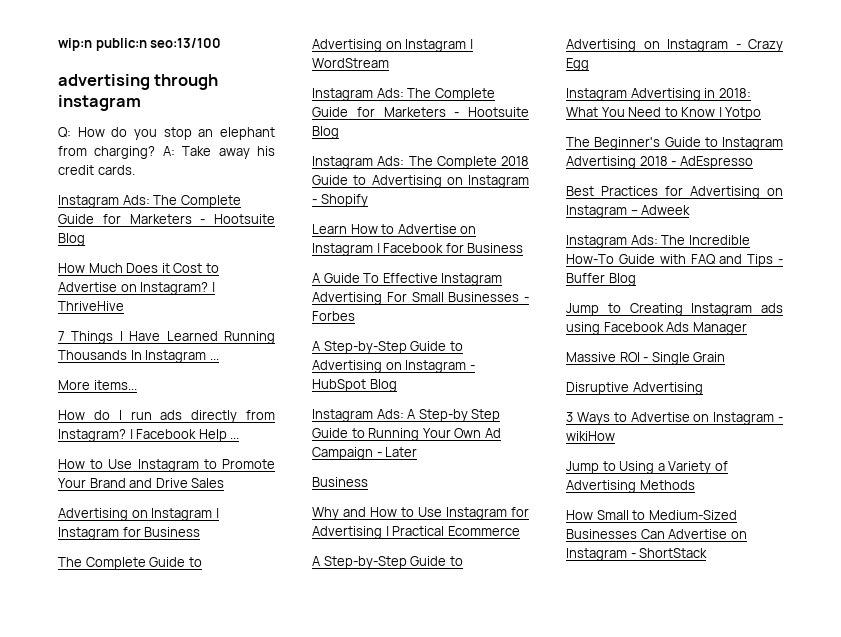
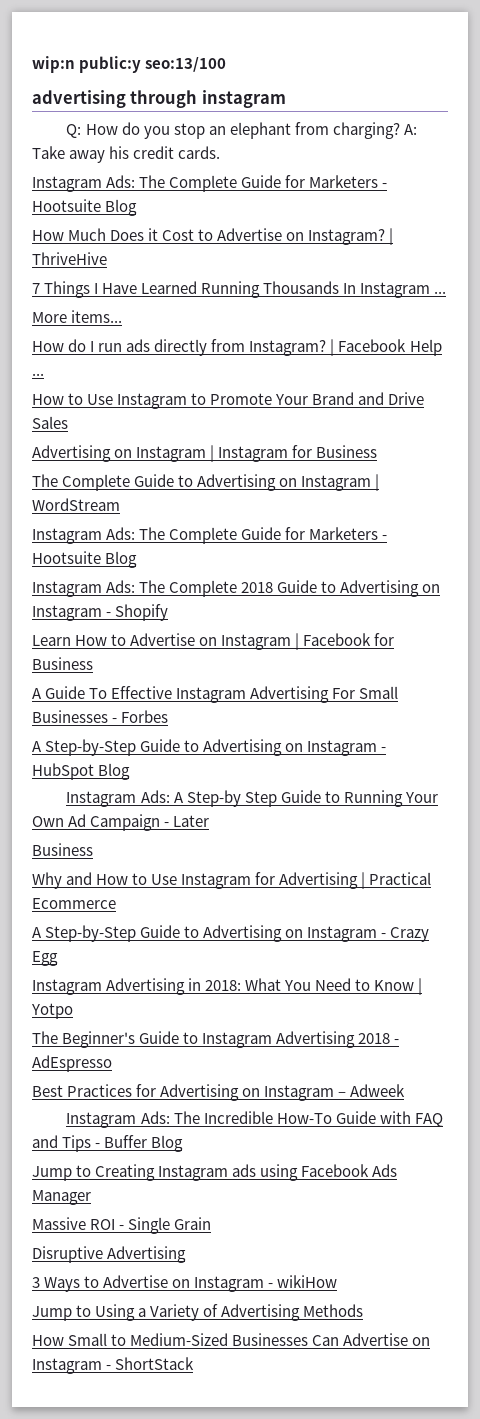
[95,38,147,51] public:n -> [79,56,142,73] public:y

